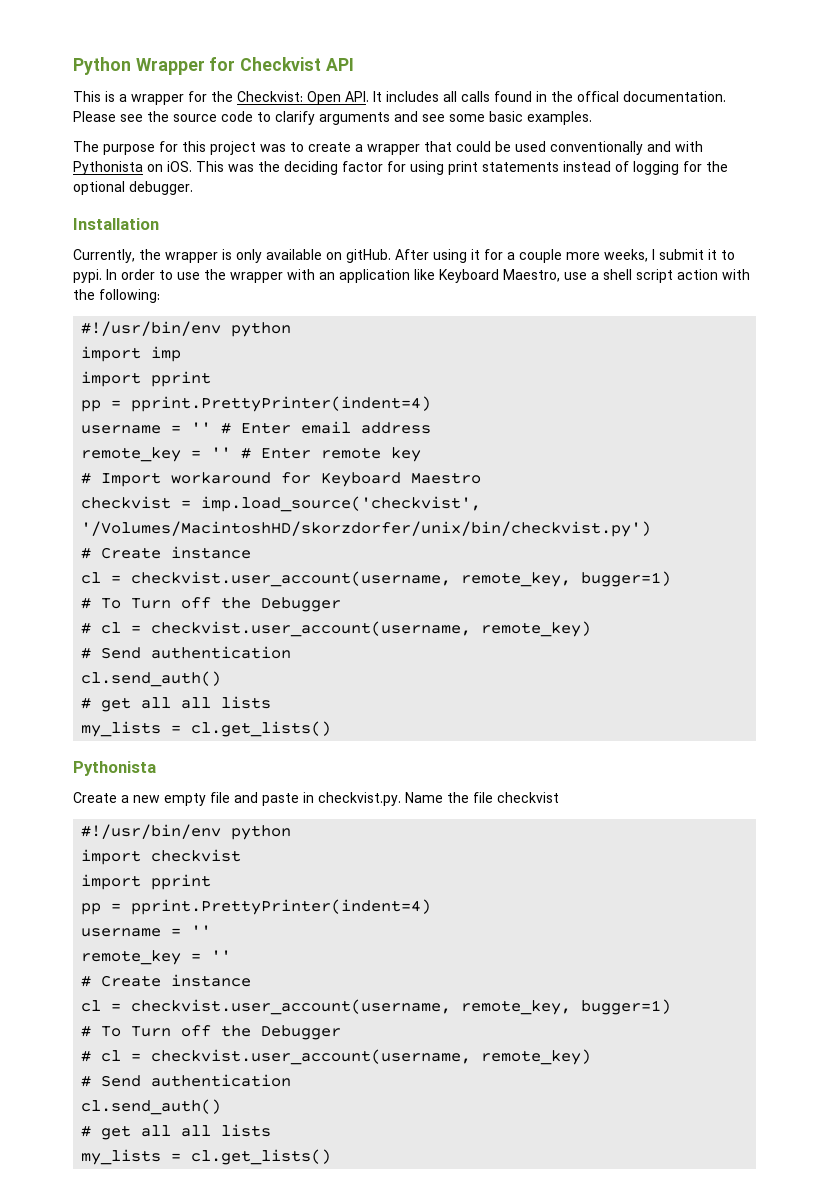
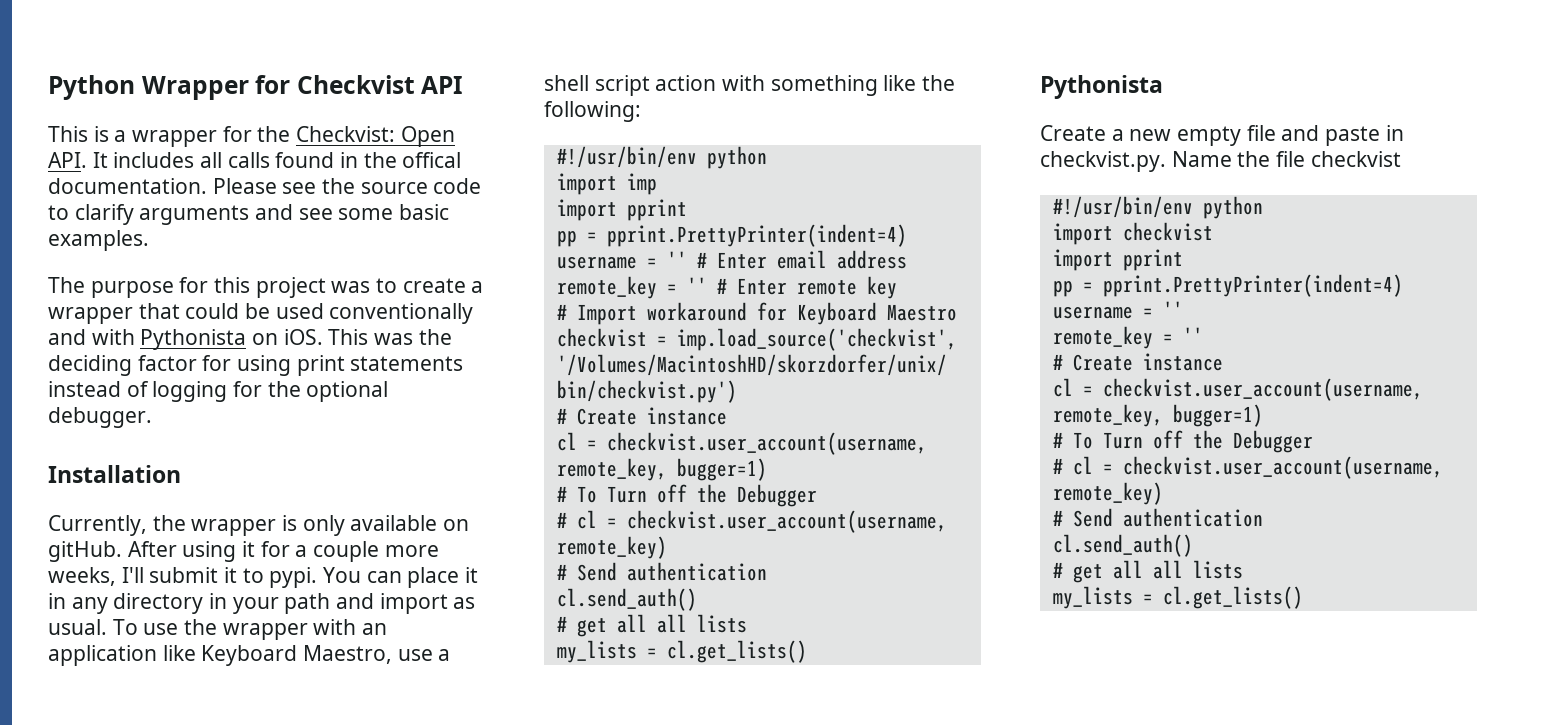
[652,249,655,260] I -> [121,567,144,583] I'll
[106,269,173,280] In order to -> [323,567,479,588] [48,593,476,614] [48,619,138,635] You can place it in any directory in your path and import as usual. To
(750, 274) none -> [770,75,917,96] something like

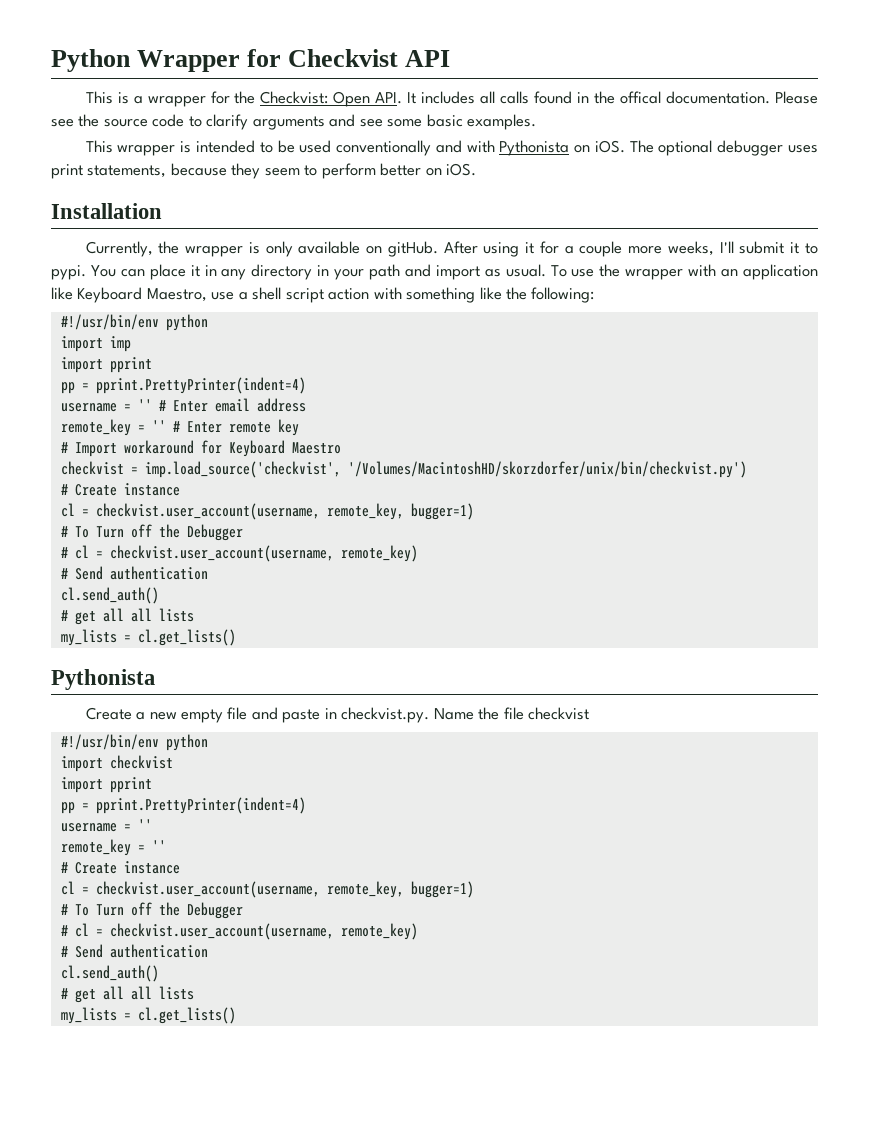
[48,277,484,298] [48,303,240,324] The purpose for this project was to create a wrapper that could -> [85,140,273,156] This wrapper is intended to
[328,329,452,345] [48,355,464,376] [48,381,389,402] [48,407,152,428] This was the deciding factor for using print statements instead of logging for the optional debugger. -> [629,140,818,156] [51,163,477,179] The optional debugger uses print statements, because they seem to perform better on iOS.

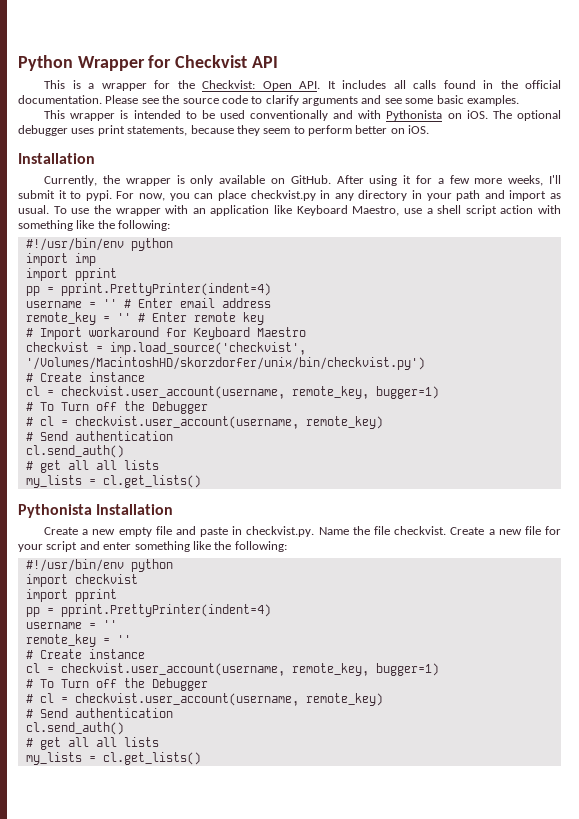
[620,91,662,104] offical -> [525,80,561,89] official
[387,241,438,257] gitHub. -> [290,175,331,184] GitHub.
[579,241,623,257] couple -> [449,175,470,184] few
[90,265,116,277] You -> [116,191,190,201] For now, you
[190,265,200,277] it -> [250,190,316,201] checkvist.py
(155, 679) none -> [96,504,174,515] Installation
[528,707,590,720] checkvist -> [394,526,561,535] [18,541,287,552] checkvist. Create a new file for your script and enter something like the following:

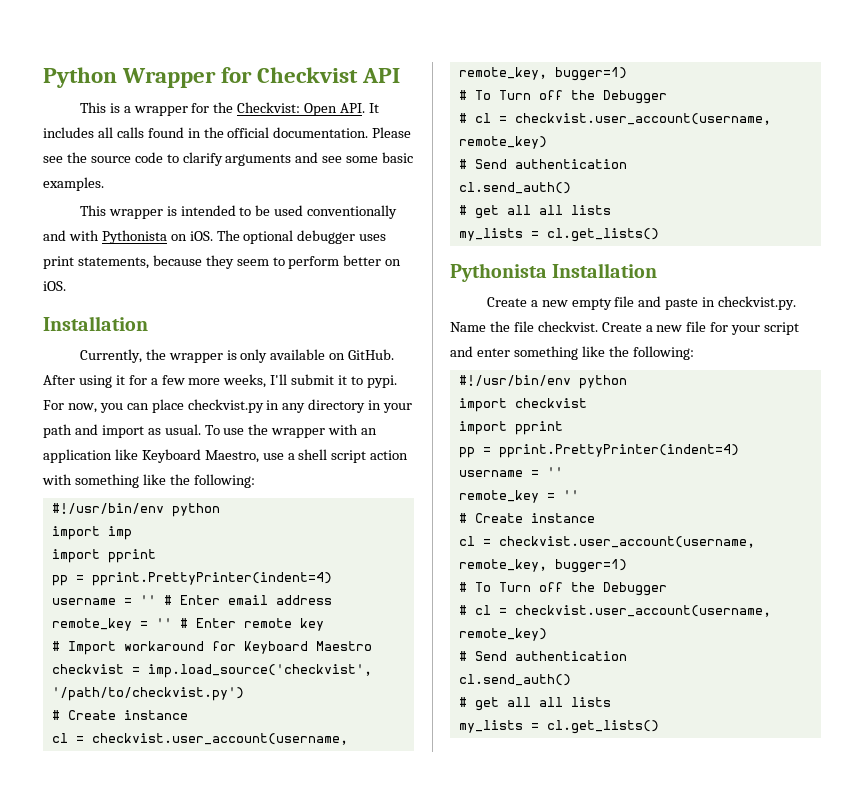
[25,357,425,370] '/Volumes/MacintoshHD/skorzdorfer/unix/bin/checkvist.py') -> [51,687,244,701] '/path/to/checkvist.py')

